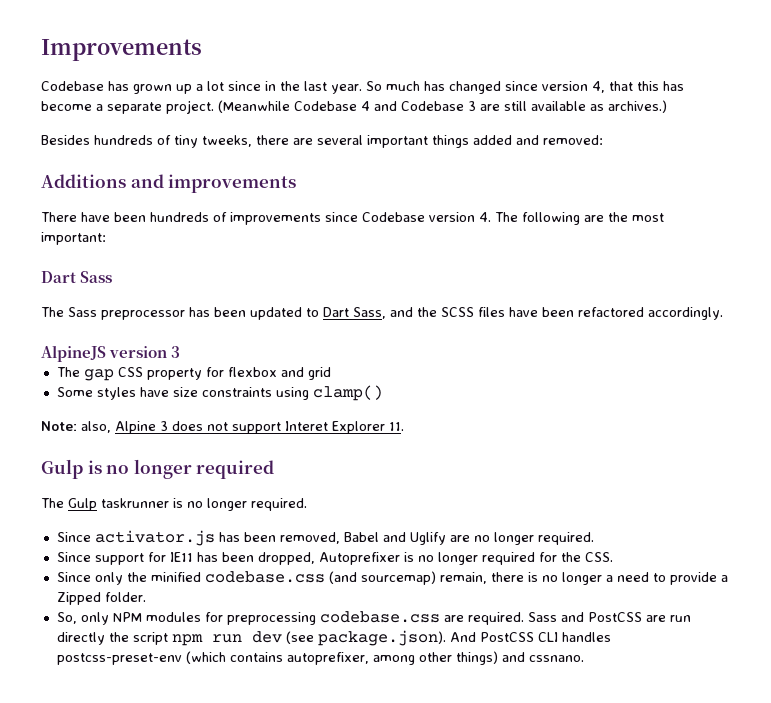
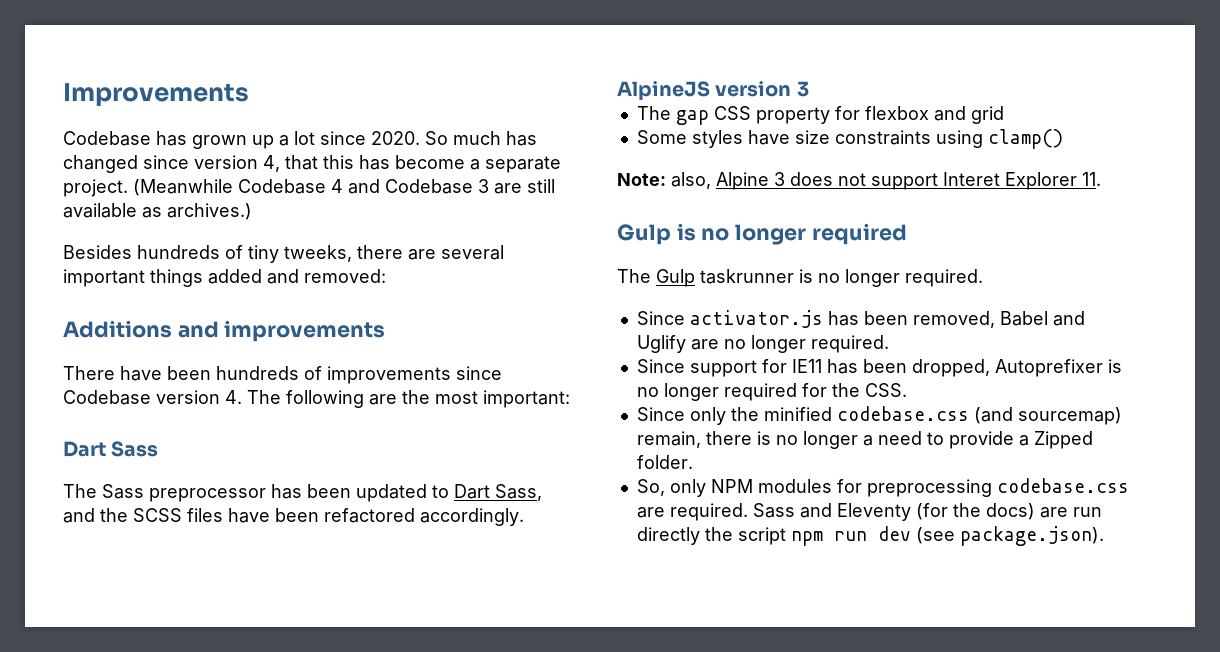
[265,81,362,94] in the last year. -> [371,131,420,145] 2020.
[587,612,642,622] PostCSS -> [836,503,1035,521] Eleventy (for the docs)
[449,632,611,642] [56,651,584,665] And PostCSS CLI handles postcss-preset-env (which contains autoprefixer, among other things) and cssnano. -> (1104, 536) none

